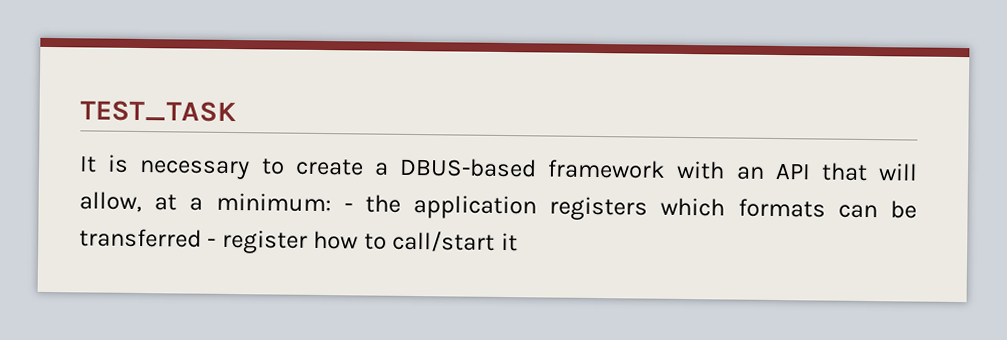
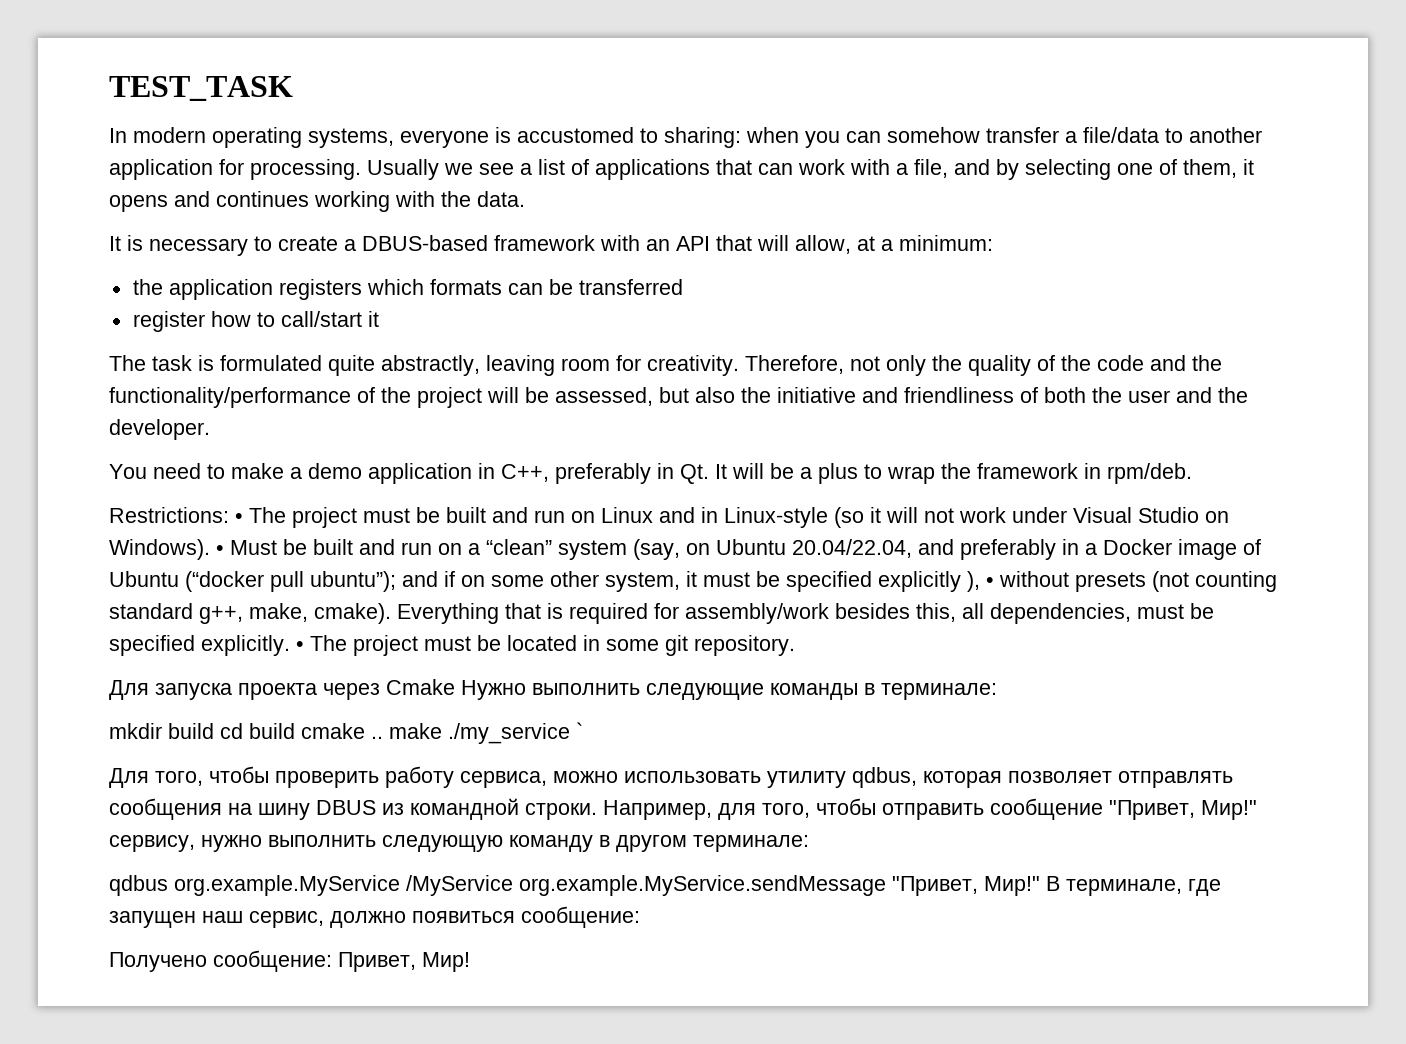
(237, 111) none -> [109,127,1262,148] [109,159,1254,180] [109,191,525,212] // In modern operating systems, everyone is accustomed to sharing: when you can somehow transfer a file/data to another application for processing. Usually we see a list of applications that can work with a file, and by selecting one of them, it opens and continues working with the data.
[343,203,353,212] - -> (993, 243) //
[207,238,217,247] - -> (683, 287) //
(518, 242) none -> [109,355,1222,376] [109,387,1248,408] [109,419,210,440] [109,463,1192,484] [109,507,1229,528] [109,539,1261,560] [109,571,1277,592] [109,603,1214,624] [109,635,795,656] [109,679,997,700] [109,722,583,744] [109,766,1233,788] [109,798,1257,820] [109,835,809,852] [109,875,1221,896] [109,906,640,928] [109,950,470,972] // The task is formulated quite abstractly, leaving room for creativity. Therefore, not only the quality of the code and the functionality/performance of the project will be assessed, but also the initiative and friendliness of both the user and the developer. // You need to make a demo application in C++, preferably in Qt. It will be a plus to wrap the framework in rpm/deb. // Restrictions: • The project must be built and run on Linux and in Linux-style (so it will not work under Visual Studio on Windows). • Must be built and run on a “clean” system (say, on Ubuntu 20.04/22.04, and preferably in a Docker image of Ubuntu (“docker pull ubuntu”); and if on some other system, it must be specified explicitly ), • without presets (not counting standard g++, make, cmake). Everything that is required for assembly/work besides this, all dependencies, must be specified explicitly. • The project must be located in some git repository. // Для запуска проекта через Cmake Нужно выполнить следующие команды в терминале: // mkdir build cd build cmake .. make ./my_service ` // Для того, чтобы проверить работу сервиса, можно использовать утилиту qdbus, которая позволяет отправлять сообщения на шину DBUS из командной строки. Например, для того, чтобы отправить сообщение "Привет, Мир!" сервису, нужно выполнить следующую команду в другом терминале: // qdbus org.example.MyService /MyService org.example.MyService.sendMessage "Привет, Мир!" В терминале, где запущен наш сервис, должно появиться сообщение: // Получено сообщение: Привет, Мир!

